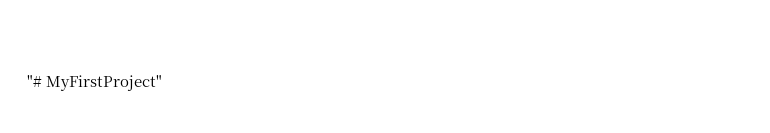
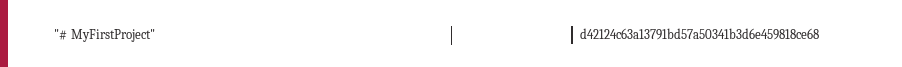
(163, 83) none -> [579,28,819,40] // d42124c63a13791bd57a50341b3d6e459818ce68

